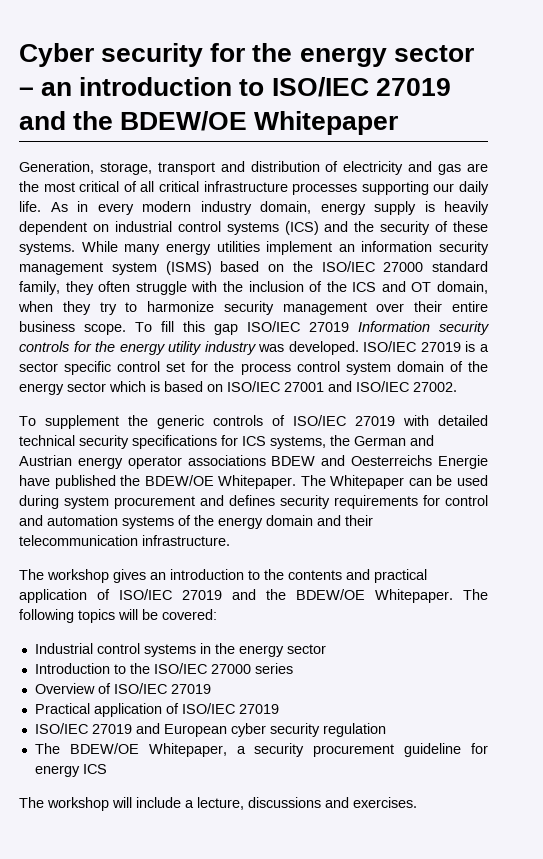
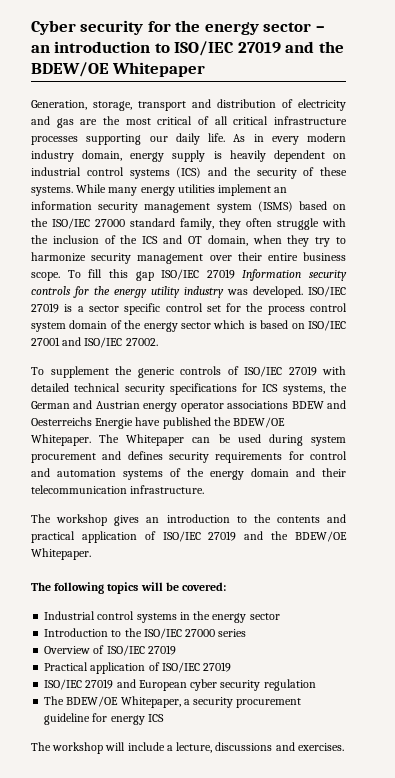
(453, 596) none -> (91, 554) //

